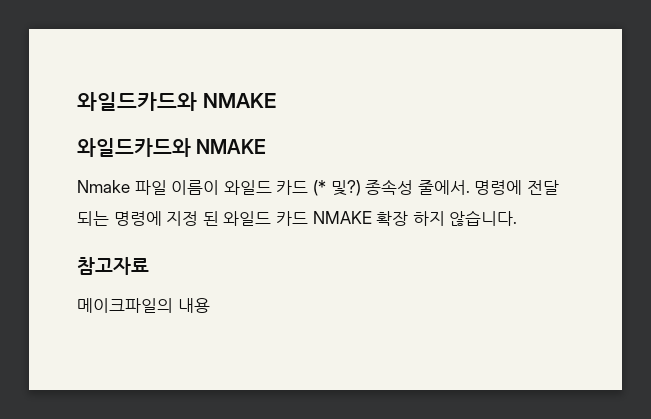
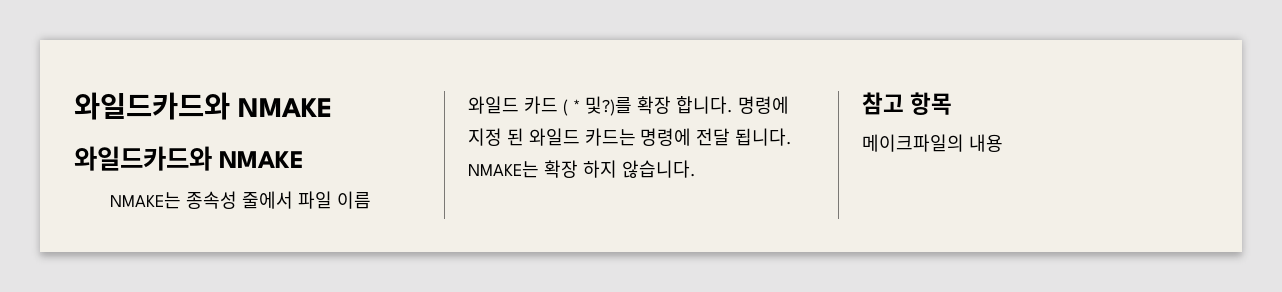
[77,179,559,196] [77,211,372,226] Nmake 파일 이름이 와일드 카드 (* 및?) 종속성 줄에서. 명령에 전달 되는 명령에 지정 된 와일드 카드 NMAKE -> [110,191,371,209] [468,96,790,116] [468,128,793,146] [468,161,539,178] NMAKE는 종속성 줄에서 파일 이름 와일드 카드 ( * 및?)를 확장 합니다. 명령에 지정 된 와일드 카드는 명령에 전달 됩니다. NMAKE는
[77,257,149,275] 참고자료 -> [862,92,953,115] 참고 항목

